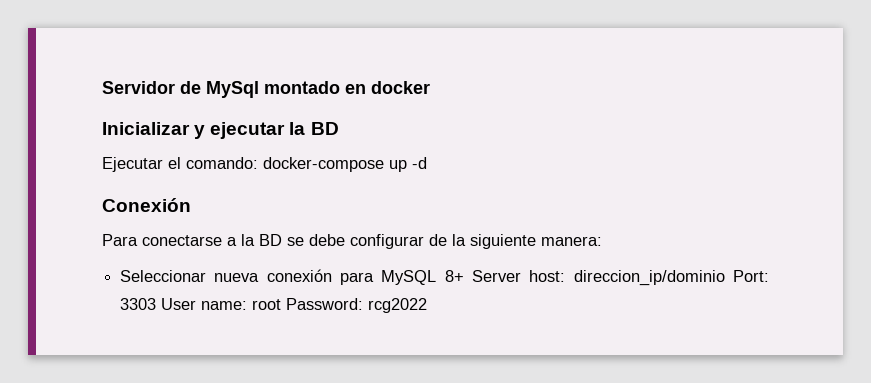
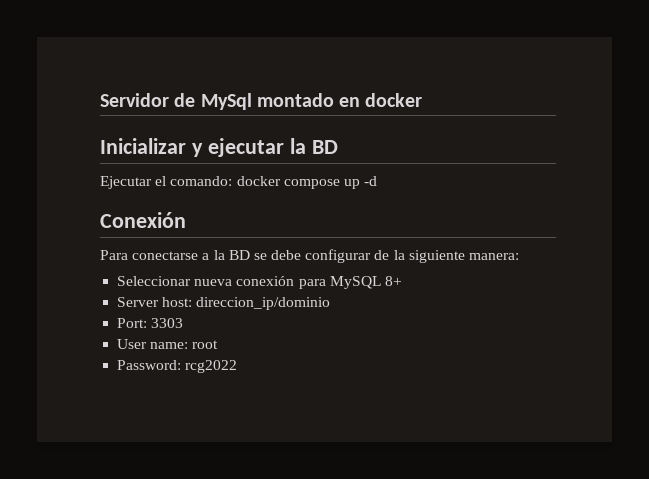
[263,157,384,172] docker-compose -> [236,176,340,189] docker compose
(464, 276) none -> (402, 281) //
(725, 278) none -> (331, 303) //
(157, 304) none -> (184, 323) //
(282, 304) none -> (219, 344) //

